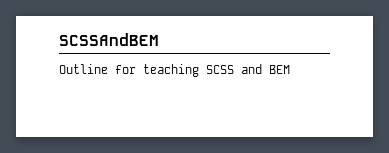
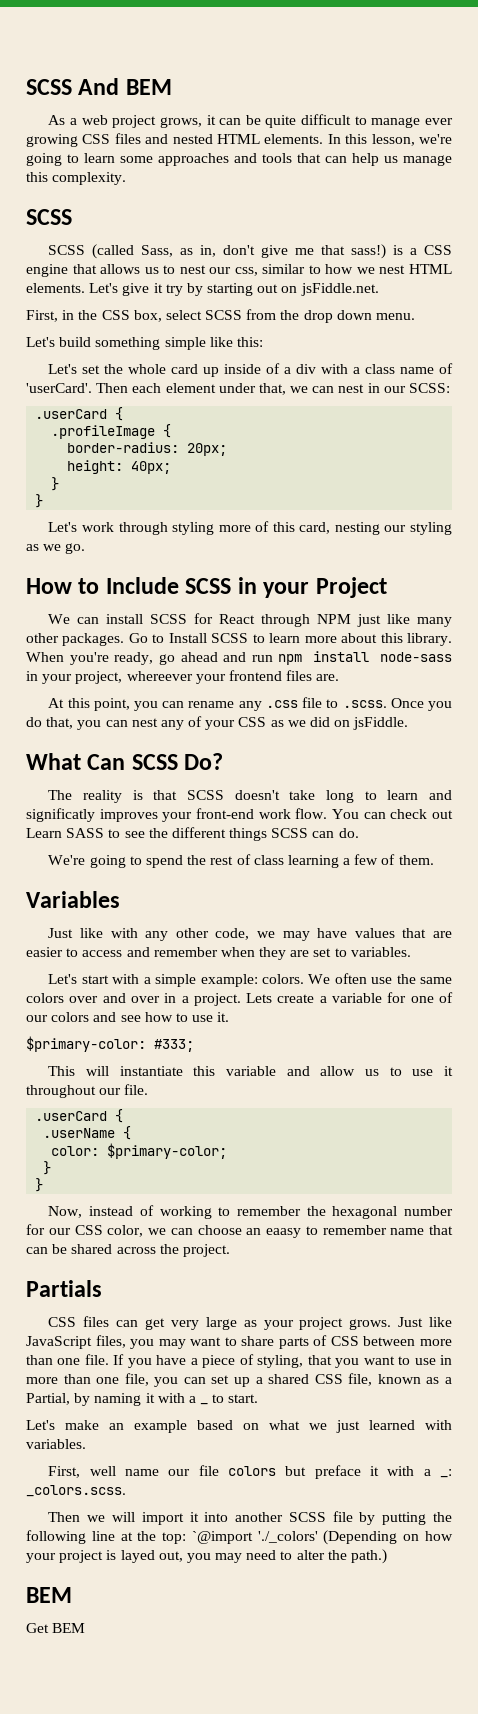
[59,33,159,46] [59,64,290,77] SCSSAndBEM // Outline for teaching SCSS and BEM -> [26,78,172,95] [48,114,453,128] [26,133,452,147] [26,153,452,166] [26,172,127,185] [26,209,72,225] [48,244,452,259] [26,264,453,277] [26,283,379,296] [26,309,416,323] [26,337,263,350] [48,363,453,377] [26,383,451,395] [35,407,124,421] [51,424,172,439] [67,442,228,456] [67,460,172,474] [51,477,60,491] [35,494,44,508] [48,521,452,535] [26,543,86,554] [26,577,387,598] [48,613,452,627] [26,633,452,646] [26,651,452,665] [26,670,340,684] [48,697,452,711] [26,716,409,730] [26,753,224,770] [48,790,453,803] [26,808,454,822] [26,827,359,841] [48,854,434,868] [26,891,120,908] [48,928,452,941] [26,947,411,960] [48,973,453,987] [26,992,453,1006] [26,1012,230,1022] [26,1036,194,1052] [48,1066,454,1076] [26,1084,149,1098] [35,1109,124,1123] [43,1126,132,1140] [51,1143,228,1159] [43,1161,52,1175] [35,1178,44,1192] [48,1205,453,1219] [26,1224,453,1238] [26,1244,230,1257] [26,1280,102,1297] [48,1316,453,1330] [26,1335,452,1349] [26,1354,452,1368] [26,1373,452,1387] [26,1393,196,1406] [200,1403,209,1405] [212,1394,259,1403] [26,1420,452,1433] [26,1439,86,1449] [48,1465,452,1479] [26,1485,126,1497] [48,1511,452,1525] [26,1530,453,1545] [26,1549,388,1564] [26,1587,72,1603] [26,1623,86,1633] SCSS And BEM // As a web project grows, it can be quite difficult to manage ever growing CSS files and nested HTML elements. In this lesson, we're going to learn some approaches and tools that can help us manage this complexity. // SCSS // SCSS (called Sass, as in, don't give me that sass!) is a CSS engine that allows us to nest our css, similar to how we nest HTML elements. Let's give it try by starting out on jsFiddle.net. // First, in the CSS box, select SCSS from the drop down menu. // Let's build something simple like this: // Let's set the whole card up inside of a div with a class name of 'userCard'. Then each element under that, we can nest in our SCSS: // .userCard { // .profileImage { // border-radius: 20px; // height: 40px; // } // } // Let's work through styling more of this card, nesting our styling as we go. // How to Include SCSS in your Project // We can install SCSS for React through NPM just like many other packages. Go to Install SCSS to learn more about this library. When you're ready, go ahead and run npm install node-sass in your project, whereever your frontend files are. // At this point, you can rename any .css file to .scss. Once you do that, you can nest any of your CSS as we did on jsFiddle. // What Can SCSS Do? // The reality is that SCSS doesn't take long to learn and significatly improves your front-end work flow. You can check out Learn SASS to see the different things SCSS can do. // We're going to spend the rest of class learning a few of them. // Variables // Just like with any other code, we may have values that are easier to access and remember when they are set to variables. // Let's start with a simple example: colors. We often use the same colors over and over in a project. Lets create a variable for one of our colors and see how to use it. // $primary-color: #333; // This will instantiate this variable and allow us to use it throughout our file. // .userCard { // .userName { // color: $primary-color; // } // } // Now, instead of working to remember the hexagonal number for our CSS color, we can choose an eaasy to remember name that can be shared across the project. // Partials // CSS files can get very large as your project grows. Just like JavaScript files, you may want to share parts of CSS between more than one file. If you have a piece of styling, that you want to use in more than one file, you can set up a shared CSS file, known as a Partial, by naming it with a _ to start. // Let's make an example based on what we just learned with variables. // First, well name our file colors but preface it with a _: _colors.scss. // Then we will import it into another SCSS file by putting the following line at the top: `@import './_colors' (Depending on how your project is layed out, you may need to alter the path.) // BEM // Get BEM

